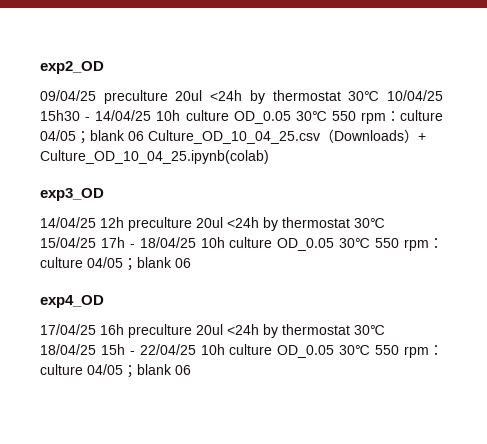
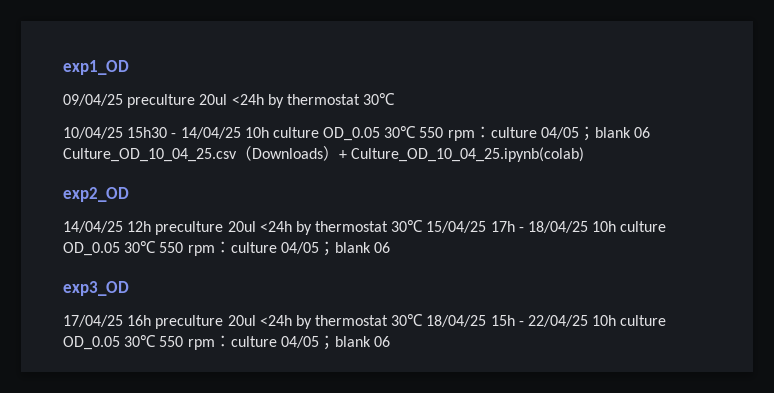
[40,61,104,74] exp2_OD -> [63,60,129,75] exp1_OD
(380, 96) none -> (396, 99) //
[40,188,104,201] exp3_OD -> [63,187,129,202] exp2_OD
[40,295,104,308] exp4_OD -> [63,281,129,296] exp3_OD

